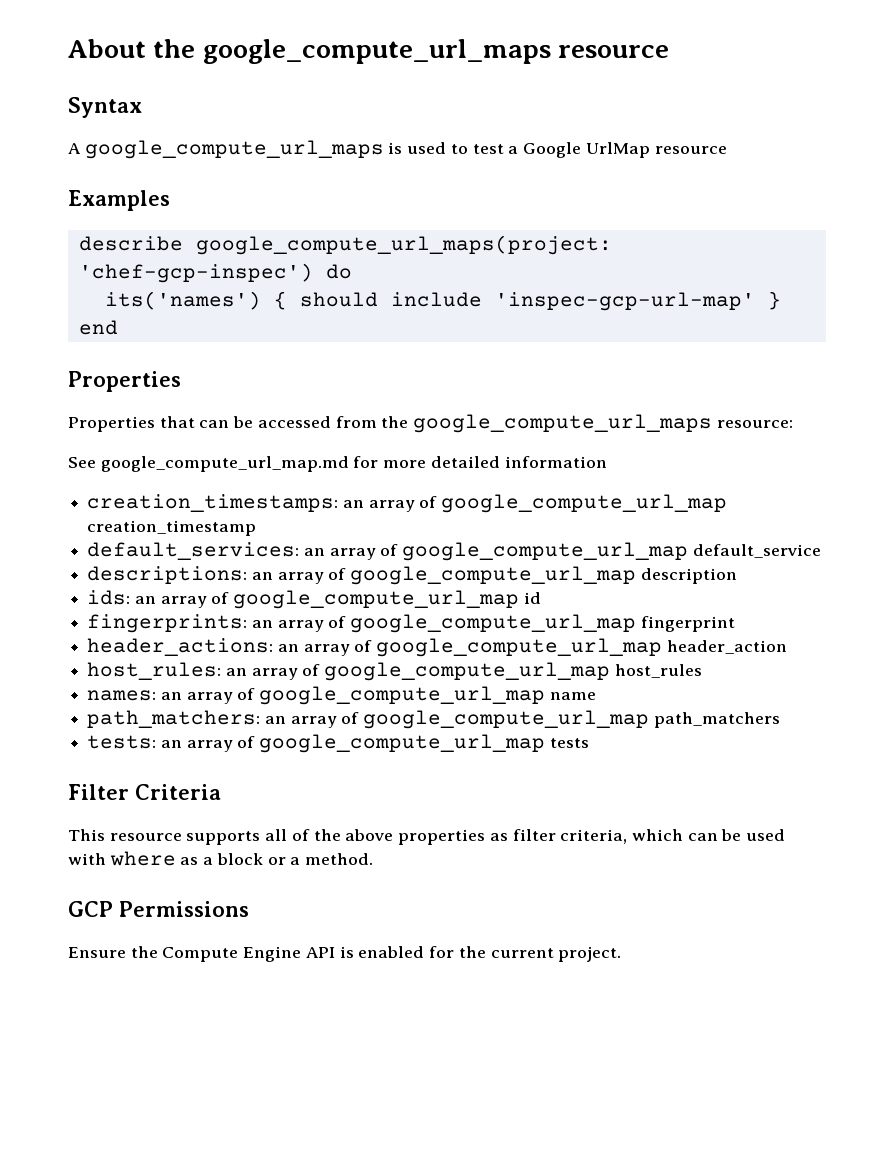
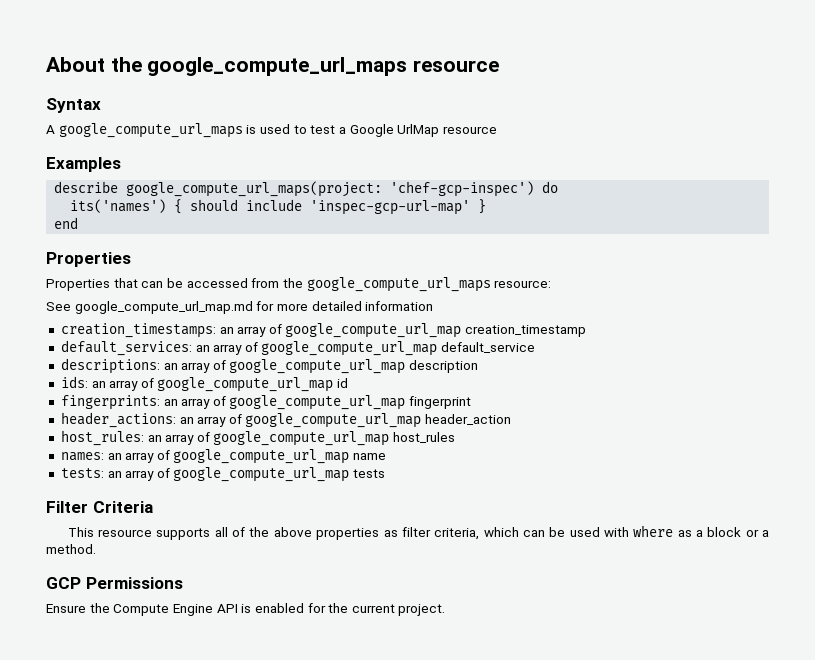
[87,710,780,729] // path_matchers: an array of google_compute_url_map path_matchers -> (387, 456) none

